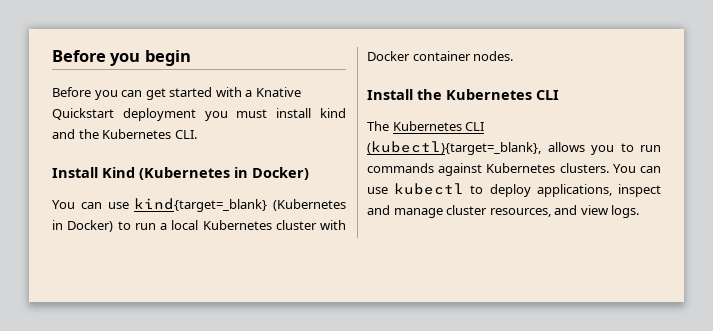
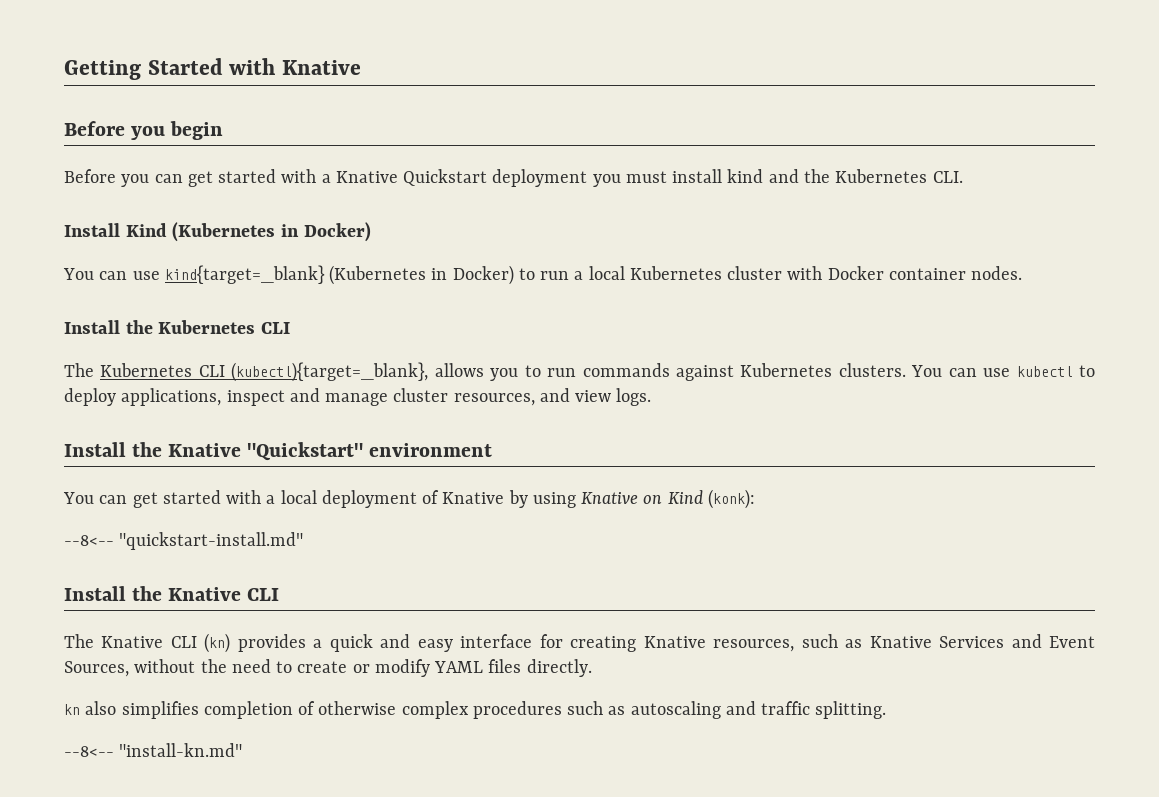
(52, 56) none -> [64,58,361,80] Getting Started with Knative //
(640, 211) none -> [64,442,493,461] [63,489,755,509] [64,532,304,550] [64,586,280,601] [64,633,1096,653] [64,659,592,677] [64,701,887,719] [64,743,243,757] // Install the Knative "Quickstart" environment // You can get started with a local deployment of Knative by using Knative on Kind (konk): // --8<-- "quickstart-install.md" // Install the Knative CLI // The Knative CLI (kn) provides a quick and easy interface for creating Knative resources, such as Knative Services and Event Sources, without the need to create or modify YAML files directly. // kn also simplifies completion of otherwise complex procedures such as autoscaling and traffic splitting. // --8<-- "install-kn.md"

